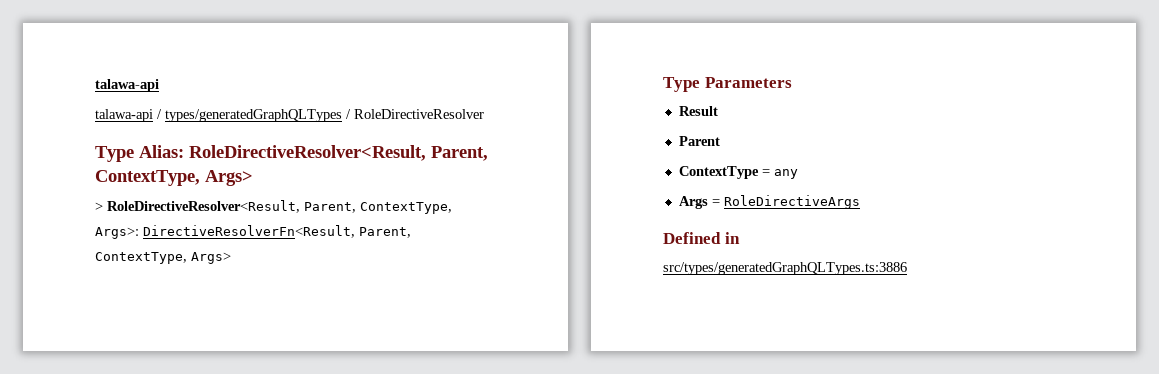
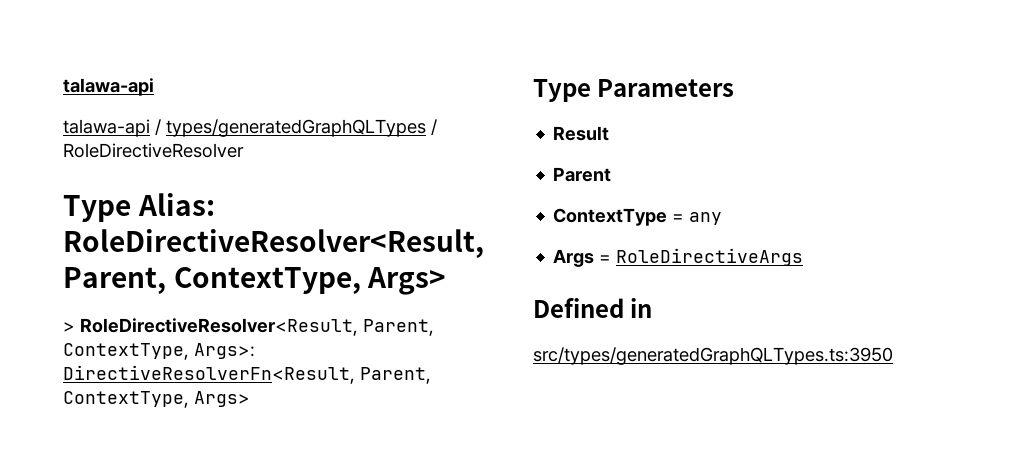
[663,262,907,275] src/types/generatedGraphQLTypes.ts:3886 -> [533,347,893,365] src/types/generatedGraphQLTypes.ts:3950

